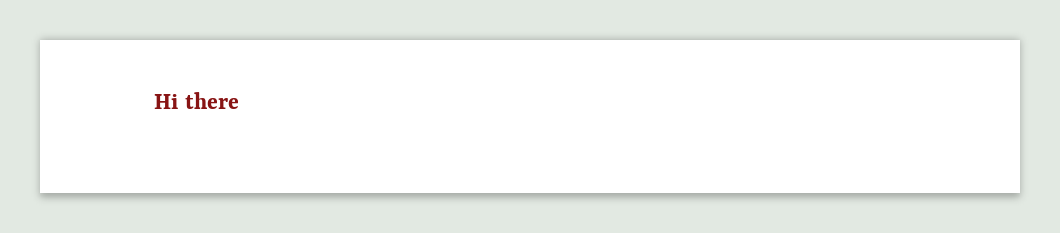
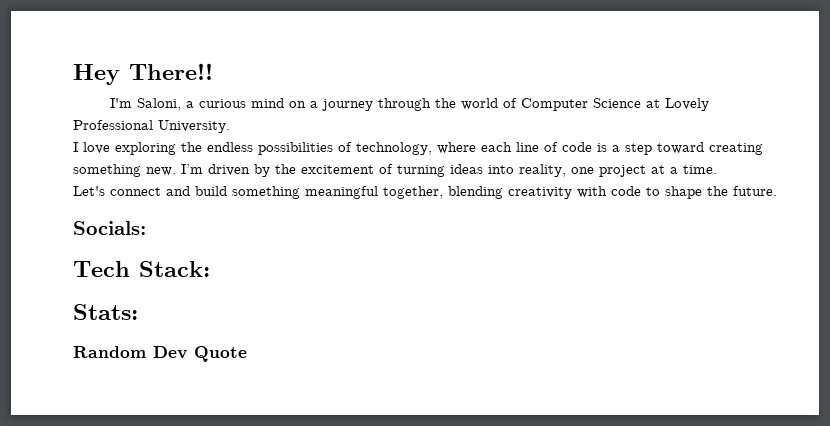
[154,92,239,109] Hi there -> [73,63,213,85] [110,98,710,111] [73,120,230,133] [73,142,763,155] [73,164,717,177] [73,186,777,199] [73,221,146,235] [73,261,210,277] [73,304,138,320] [73,346,247,362] Hey There!! // I'm Saloni, a curious mind on a journey through the world of Computer Science at Lovely Professional University. // I love exploring the endless possibilities of technology, where each line of code is a step toward creating something new. I’m driven by the excitement of turning ideas into reality, one project at a time. // Let's connect and build something meaningful together, blending creativity with code to shape the future. // Socials: // Tech Stack: // Stats: // Random Dev Quote

